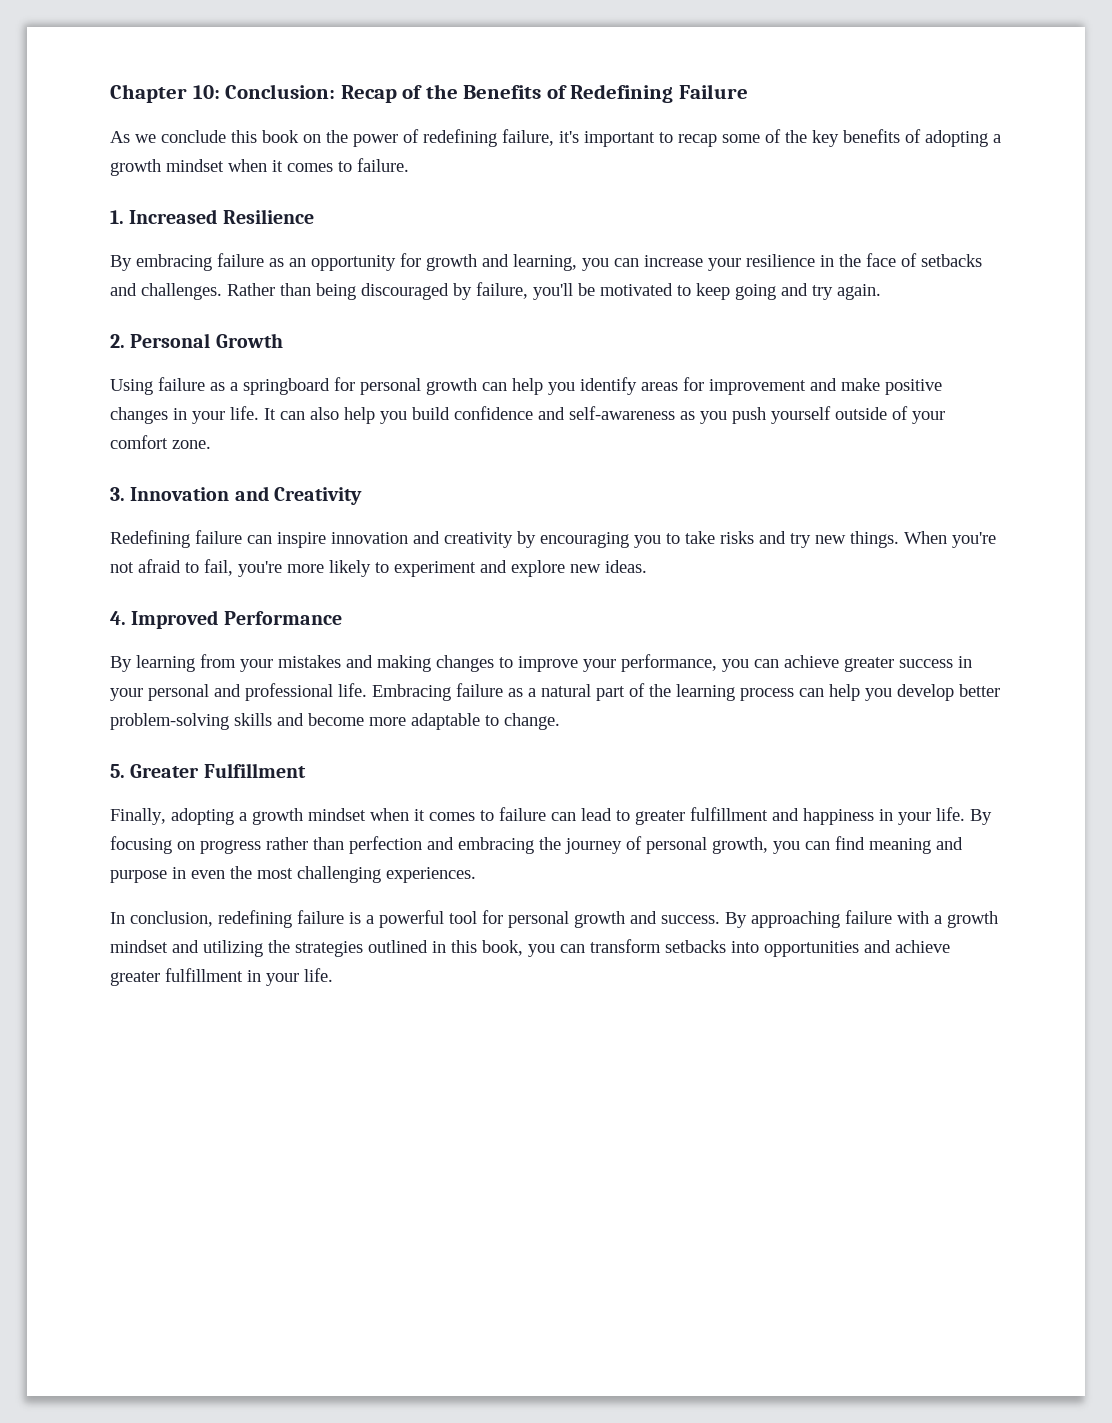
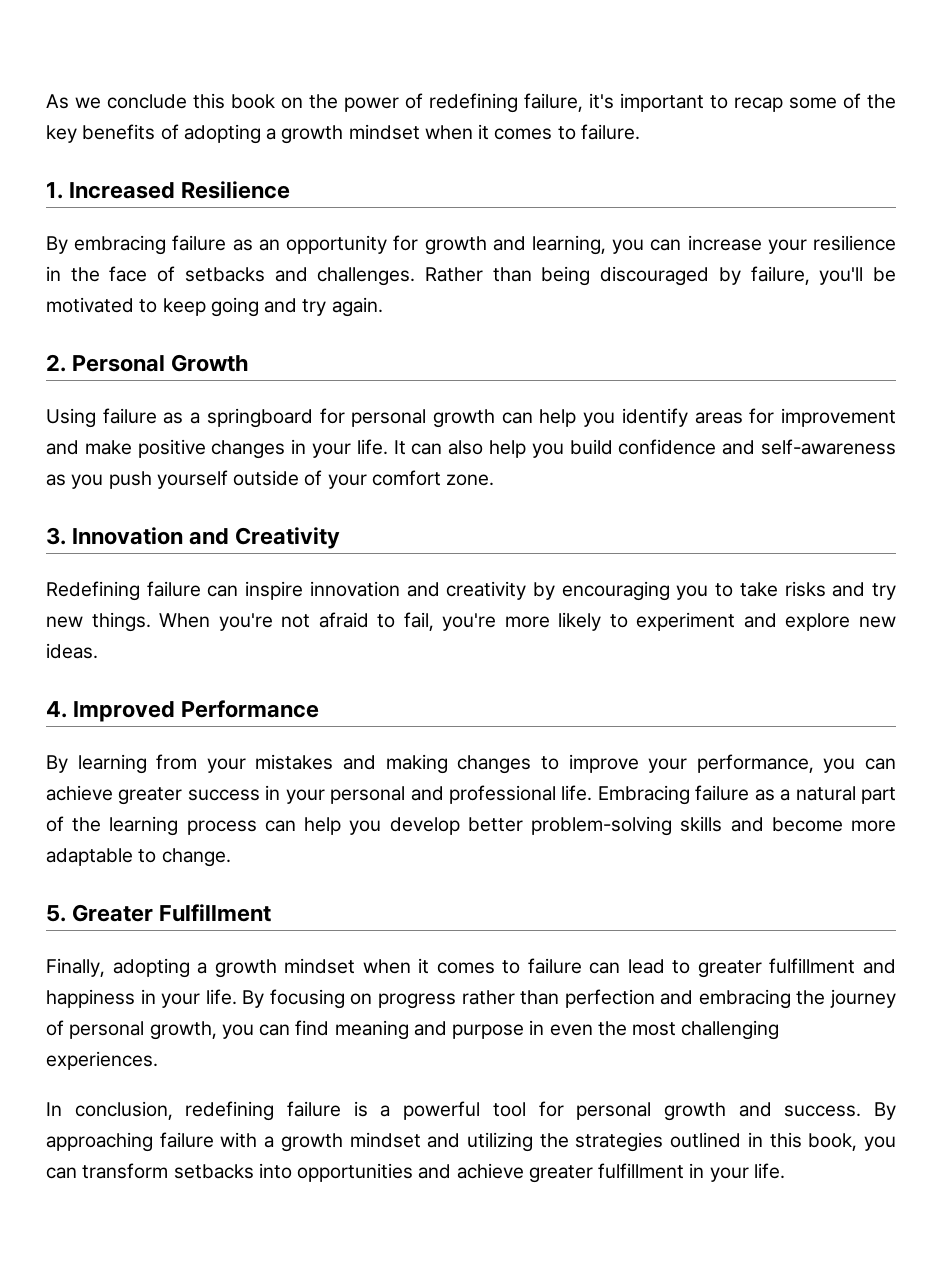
[110,84,748,103] Chapter 10: Conclusion: Recap of the Benefits of Redefining Failure // -> (46, 101) none

